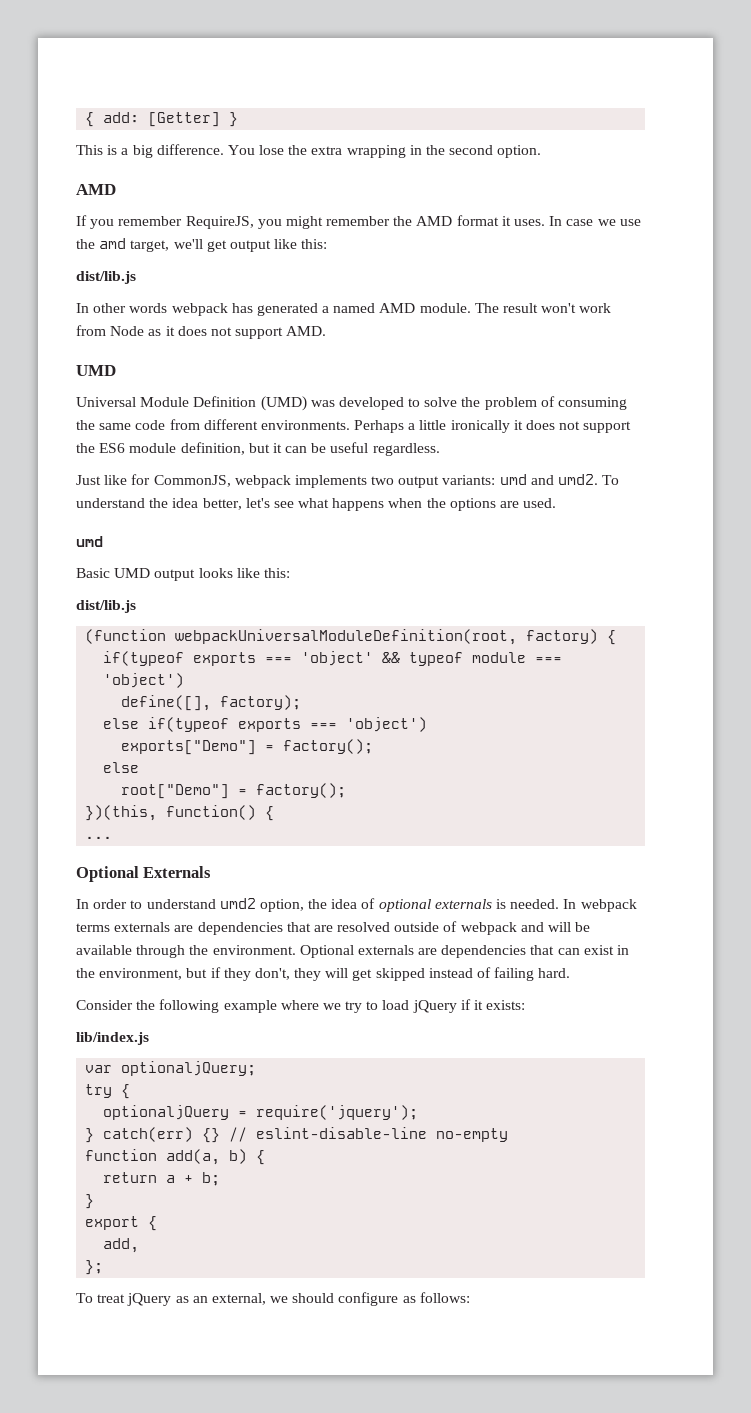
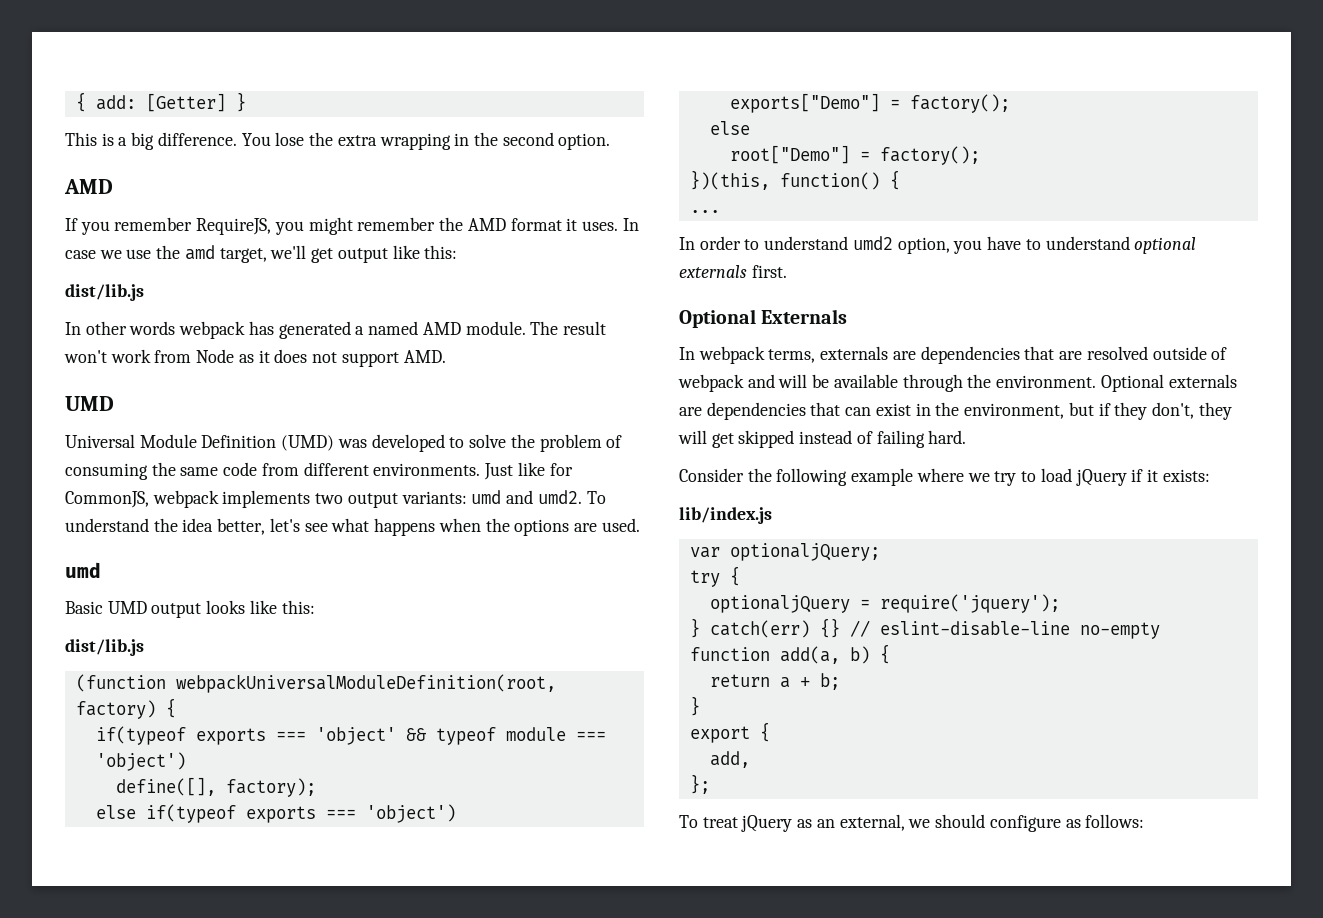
[354,420,632,433] [76,442,440,456] Perhaps a little ironically it does not support the ES6 module definition, but it can be useful regardless. // -> (481, 469) none
[76,866,212,882] // Optional Externals -> (720, 211) none
[308,898,560,912] the idea of optional externals is needed. -> [953,236,1197,254] [679,265,787,278] [679,309,848,328] you have to understand optional externals first. // Optional Externals //
[76,923,110,932] terms -> [768,349,816,363] terms,

